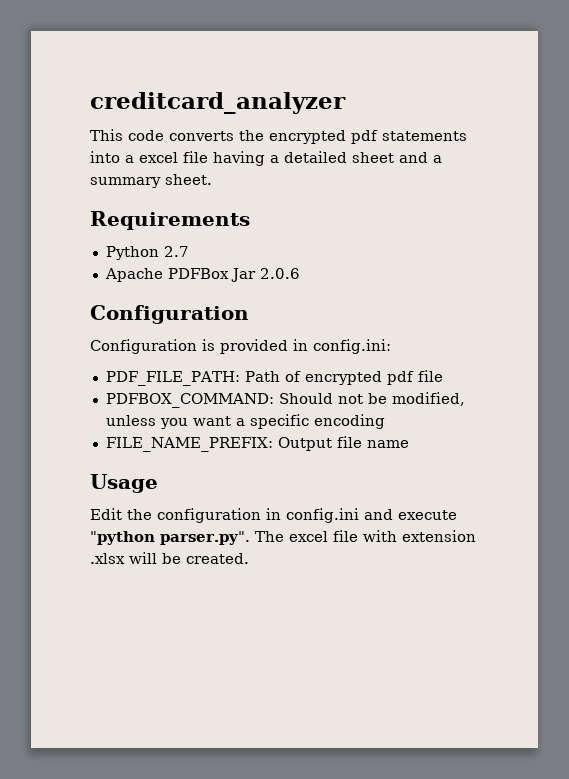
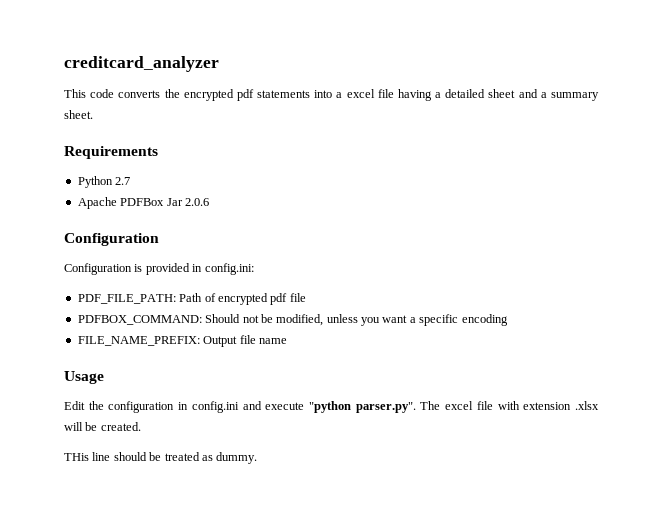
(249, 558) none -> [64,452,258,464] // THis line should be treated as dummy.

